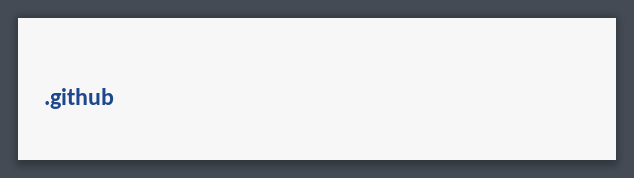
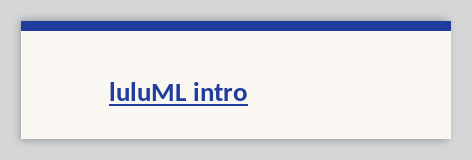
[44,88,114,109] .github -> [109,82,249,101] luluML intro

